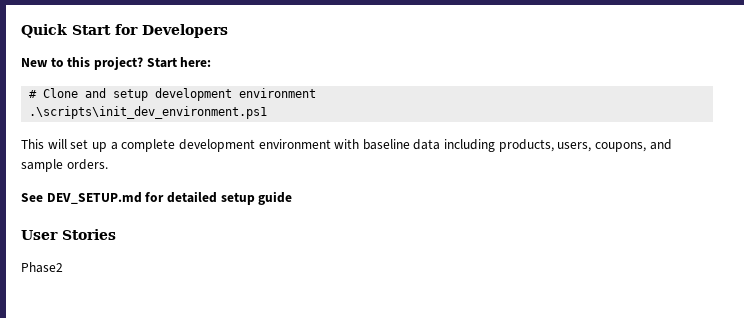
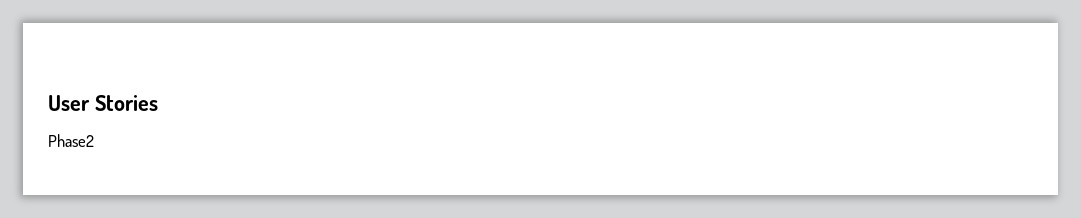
[21,24,228,38] [21,56,212,70] [29,88,317,101] [29,106,268,119] [21,139,672,152] [21,159,108,172] [21,191,293,205] Quick Start for Developers // New to this project? Start here: // # Clone and setup development environment // .\scripts\init_dev_environment.ps1 // This will set up a complete development environment with baseline data including products, users, coupons, and sample orders. // See DEV_SETUP.md for detailed setup guide // -> (48, 103) none

